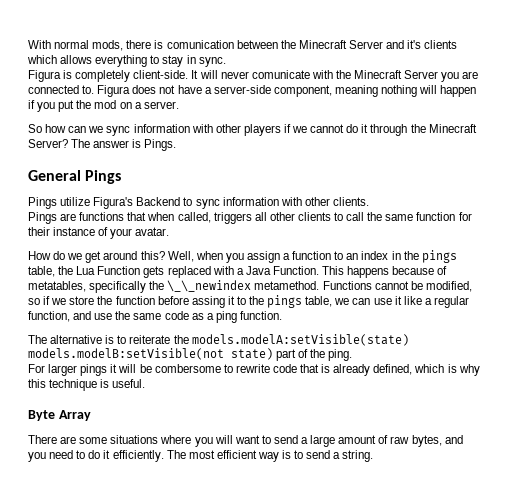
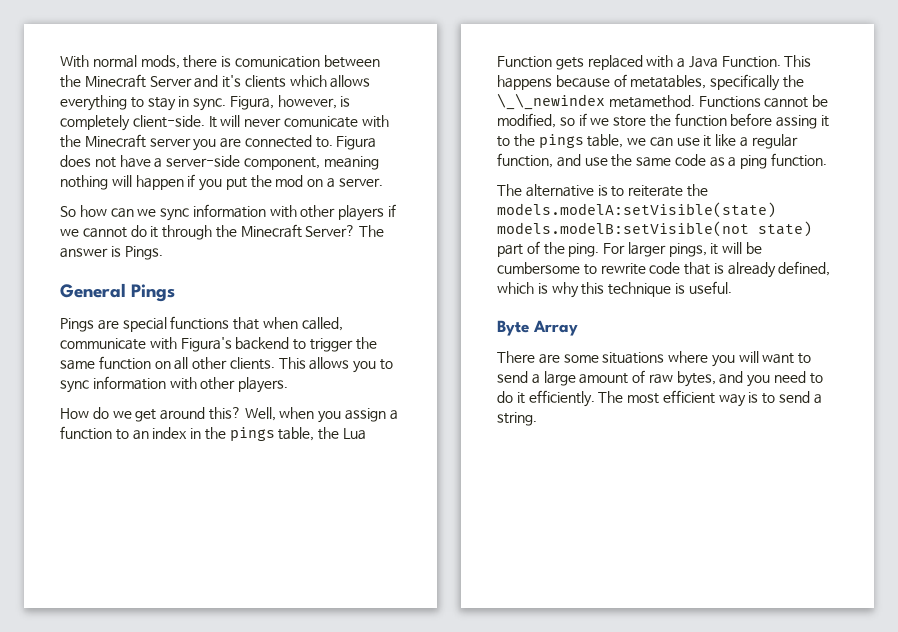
[28,70,61,82] // Figura -> [229,95,337,110] Figura, however,
[404,70,439,79] Server -> [149,138,191,147] server
[60,197,181,209] utilize Figura's Backend -> [97,316,343,332] [60,337,377,352] [60,356,377,373] are special functions that when called, communicate with Figura's backend to trigger the same function on all other clients. This allows you
[332,197,369,206] [28,212,472,224] [28,227,170,239] clients. // Pings are functions that when called, triggers all other clients to call the same function for their instance of your avatar. -> [238,377,289,393] players.
(353, 355) // -> (600, 250) none
[80,364,108,376] pings -> [668,243,707,257] pings,
[154,364,221,373] combersome -> [497,262,580,274] cumbersome

